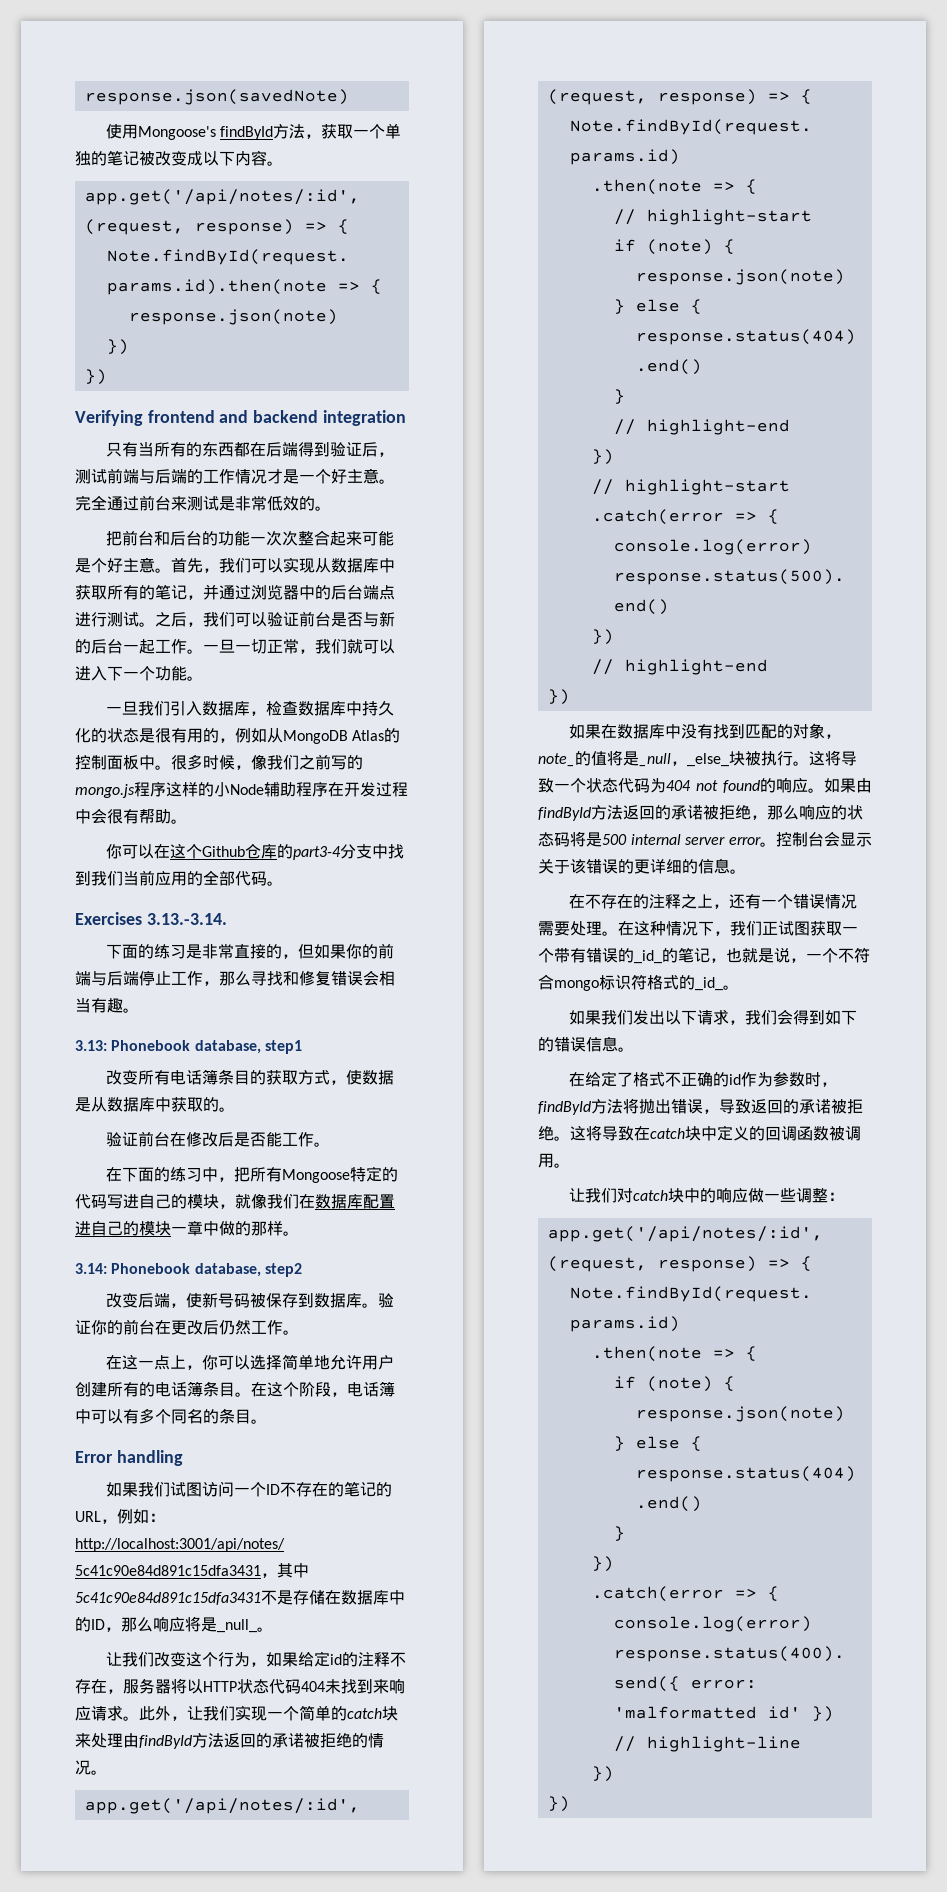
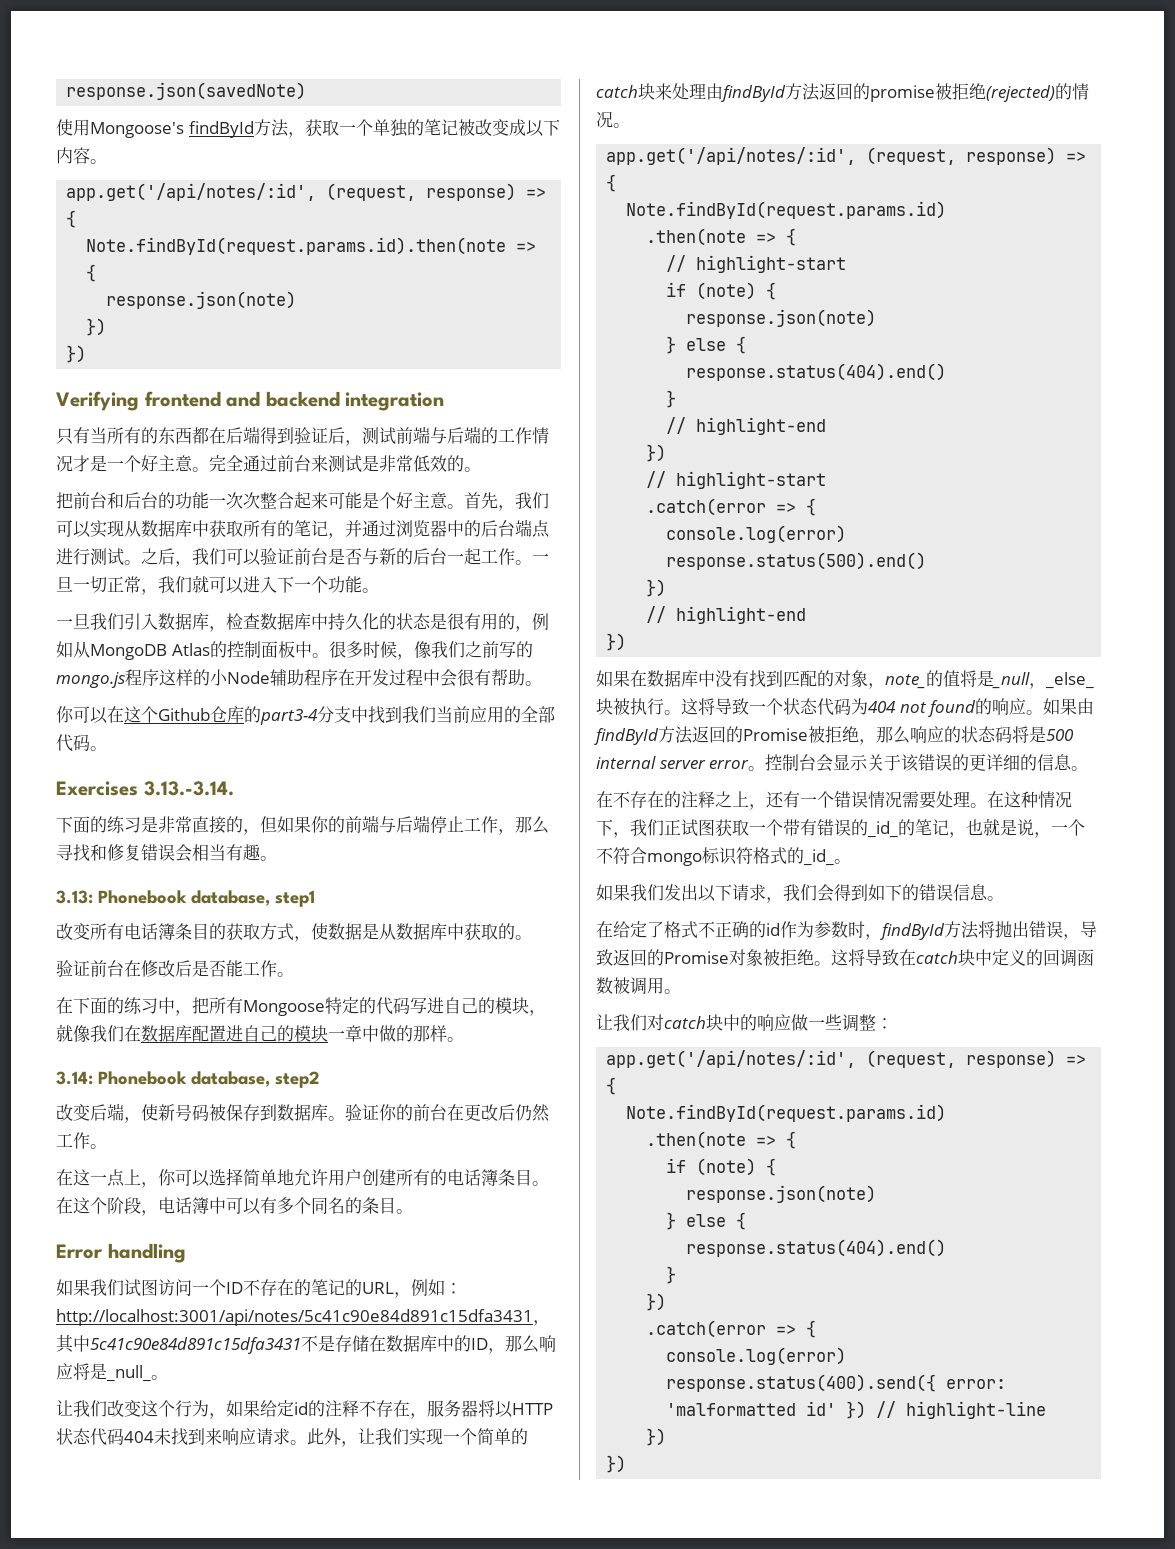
[272,1733,352,1748] 承诺被拒绝 -> [870,83,1055,102] promise被拒绝(rejected)
[671,805,703,820] 承诺 -> [743,728,808,741] Promise
[799,1099,831,1114] 承诺 -> [664,949,763,966] Promise对象

